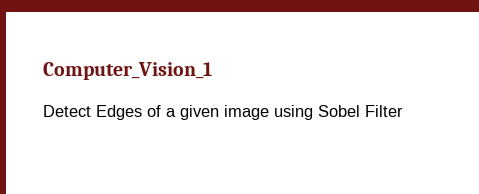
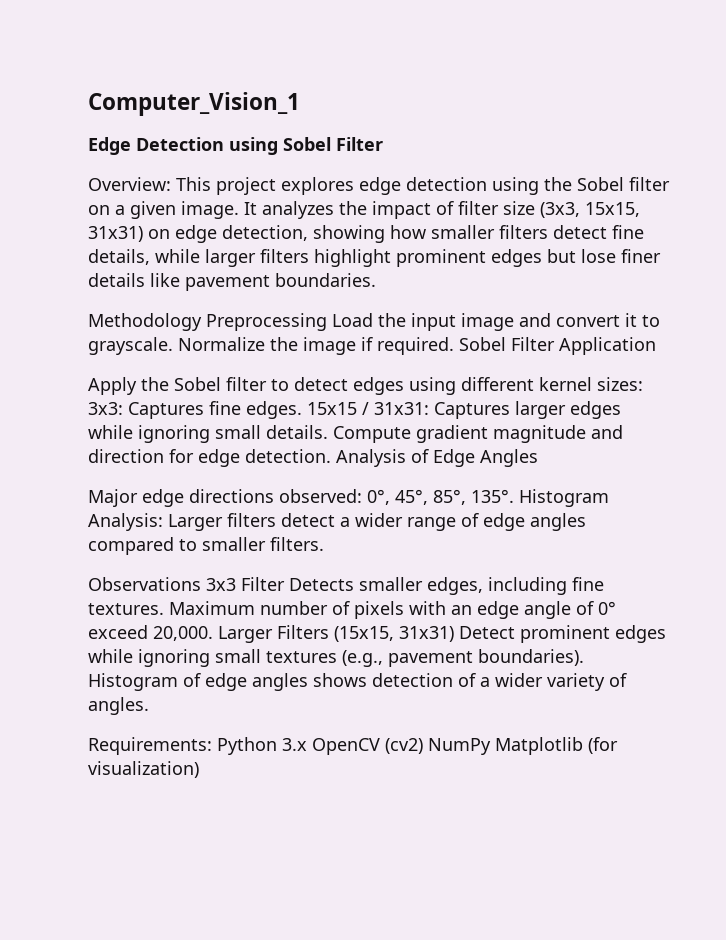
[43,105,403,120] Detect Edges of a given image using Sobel Filter -> [88,137,383,155] [88,177,670,195] [88,201,640,219] [88,225,644,243] [88,249,661,267] [88,273,376,291] [88,313,660,331] [88,337,656,355] [88,377,643,395] [88,401,621,419] [88,425,623,443] [88,449,538,467] [88,489,609,507] [88,513,586,531] [88,537,324,555] [88,577,604,595] [88,601,616,619] [88,625,666,643] [88,649,584,667] [88,673,627,691] [88,697,149,715] [88,737,618,755] [88,761,199,778] Edge Detection using Sobel Filter // Overview: This project explores edge detection using the Sobel filter on a given image. It analyzes the impact of filter size (3x3, 15x15, 31x31) on edge detection, showing how smaller filters detect fine details, while larger filters highlight prominent edges but lose finer details like pavement boundaries. // Methodology Preprocessing Load the input image and convert it to grayscale. Normalize the image if required. Sobel Filter Application // Apply the Sobel filter to detect edges using different kernel sizes: 3x3: Captures fine edges. 15x15 / 31x31: Captures larger edges while ignoring small details. Compute gradient magnitude and direction for edge detection. Analysis of Edge Angles // Major edge directions observed: 0°, 45°, 85°, 135°. Histogram Analysis: Larger filters detect a wider range of edge angles compared to smaller filters. // Observations 3x3 Filter Detects smaller edges, including fine textures. Maximum number of pixels with an edge angle of 0° exceed 20,000. Larger Filters (15x15, 31x31) Detect prominent edges while ignoring small textures (e.g., pavement boundaries). Histogram of edge angles shows detection of a wider variety of angles. // Requirements: Python 3.x OpenCV (cv2) NumPy Matplotlib (for visualization)

